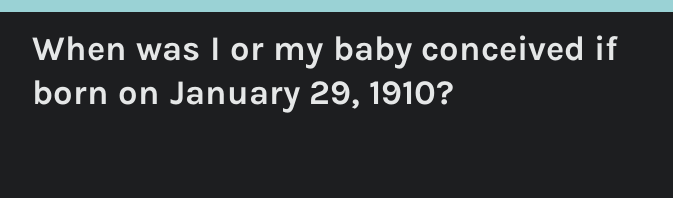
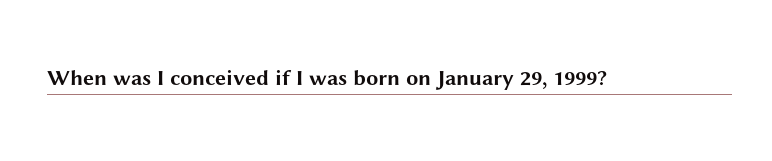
[229,35,619,69] or my baby conceived if -> [170,69,347,85] conceived if I was
[369,81,455,105] 1910? -> [553,71,607,86] 1999?

